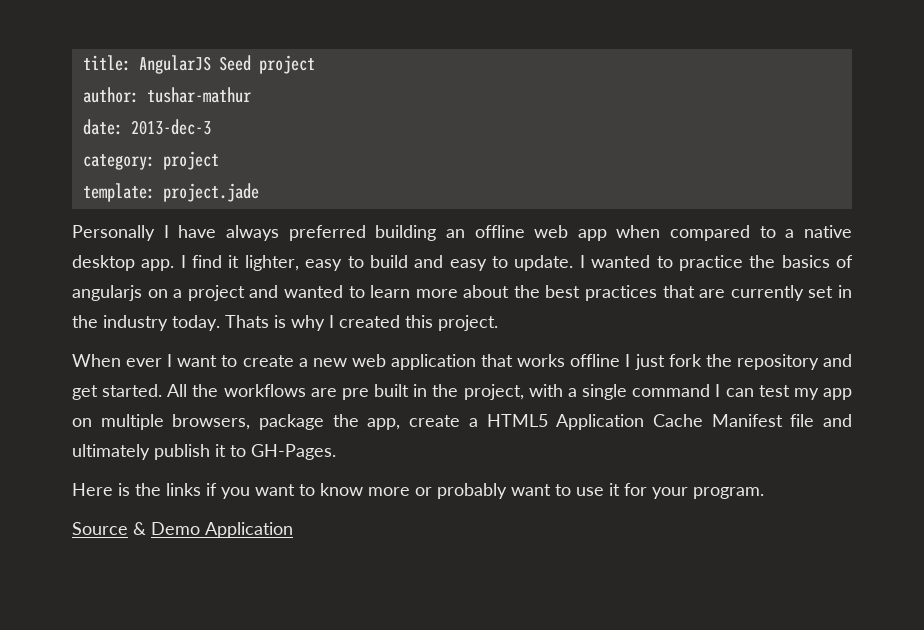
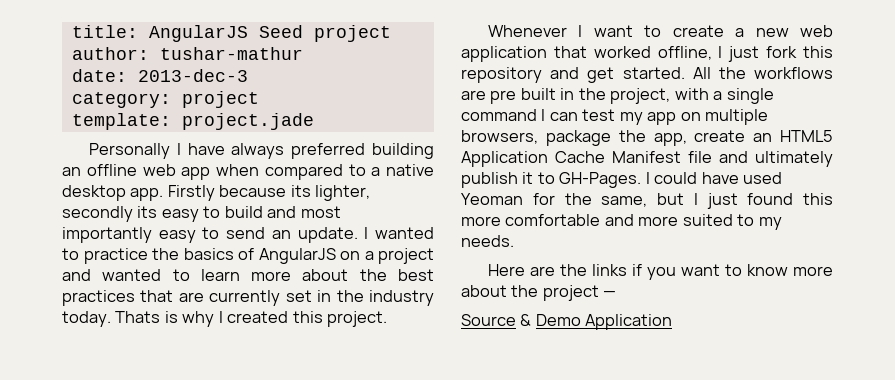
[180,255,509,271] I find it lighter, easy to build and easy to -> [167,185,371,201] [62,206,341,222] [62,227,291,243] Firstly because its lighter, secondly its easy to build and most importantly easy to send an
[72,285,142,301] angularjs -> [258,248,336,264] AngularJS
[72,354,163,367] When ever -> [487,25,567,37] Whenever
[517,354,621,367] works offline -> [593,46,712,60] worked offline,
[705,354,732,367] the -> [803,46,833,58] this
[468,418,478,427] a -> [753,133,773,142] an
(336, 452) none -> [645,172,783,184] [461,193,833,209] [461,214,782,230] [461,235,514,247] I could have used Yeoman for the same, but I just found this more comfortable and more suited to my needs.
[118,483,130,496] is -> [529,266,555,276] are
[415,483,764,499] or probably want to use it for your program. -> [461,285,617,301] about the project —

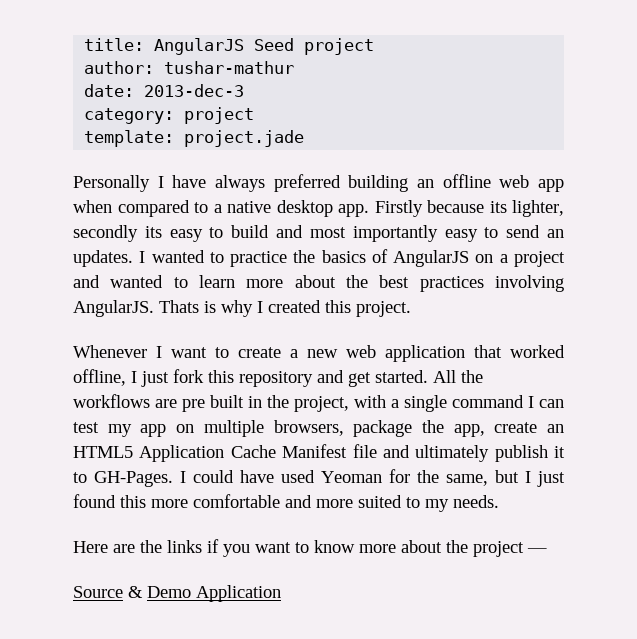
[297,227,358,243] update. -> [73,250,133,267] updates.
[140,290,434,306] [62,311,111,327] that are currently set in the industry today. -> [494,275,564,292] [73,300,154,317] involving AngularJS.

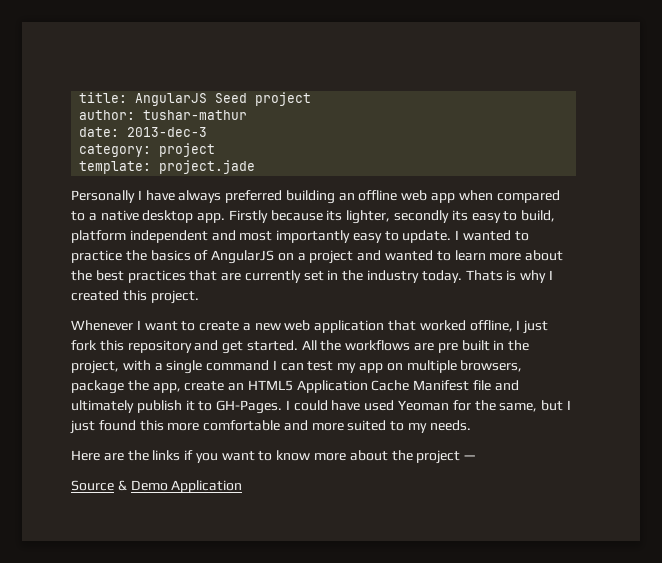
[231,225,270,238] build -> [521,210,556,222] [71,230,208,243] build, platform independent
[506,225,564,238] [73,250,133,267] send an updates. -> [402,230,452,243] update.
[494,275,564,292] [73,300,154,317] involving AngularJS. -> [189,270,462,283] that are currently set in the industry today.

